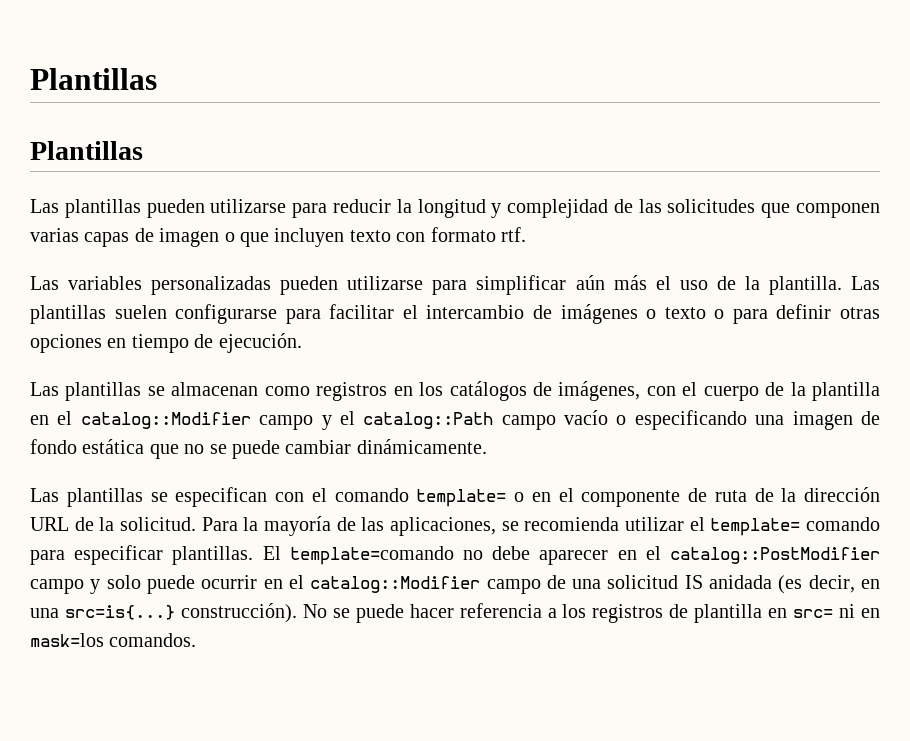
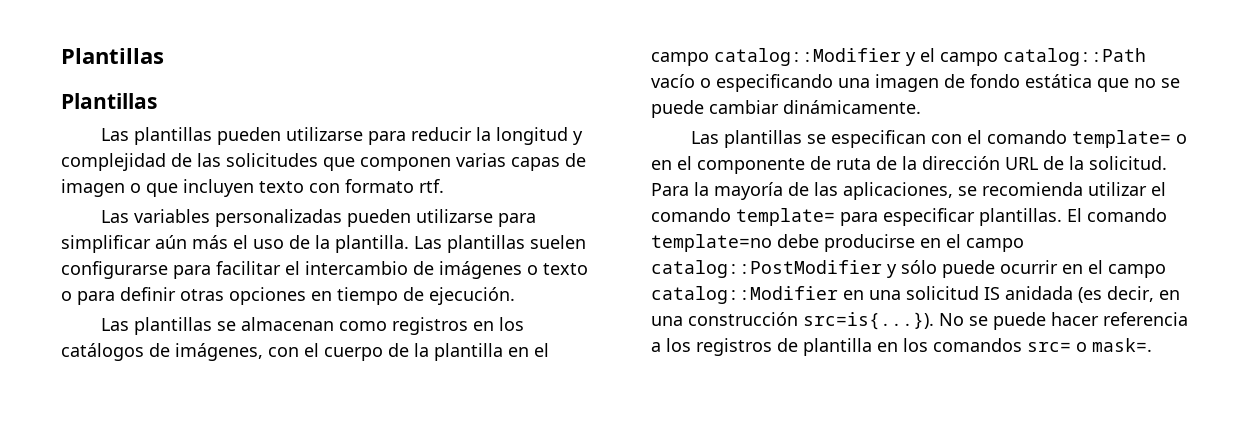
[80,411,556,430] catalog::Modifier campo y el catalog::Path campo -> [651,48,1146,66] campo catalog::Modifier y el campo catalog::Path
[710,517,880,536] template= comando -> [651,208,835,226] comando template=
[289,546,880,565] [30,575,141,594] template=comando no debe aparecer en el catalog::PostModifier campo y solo -> [1087,208,1167,222] [651,234,1024,252] [651,260,937,278] comando template=no debe producirse en el campo catalog::PostModifier y sólo
[310,575,566,594] catalog::Modifier campo de -> [1108,264,1166,278] [651,286,864,304] campo catalog::Modifier en
[64,603,297,623] src=is{...} construcción). -> [688,312,934,330] construcción src=is{...}).
[793,604,880,618] [30,633,197,647] src= ni en mask=los comandos. -> [903,338,1152,352] los comandos src= o mask=.

